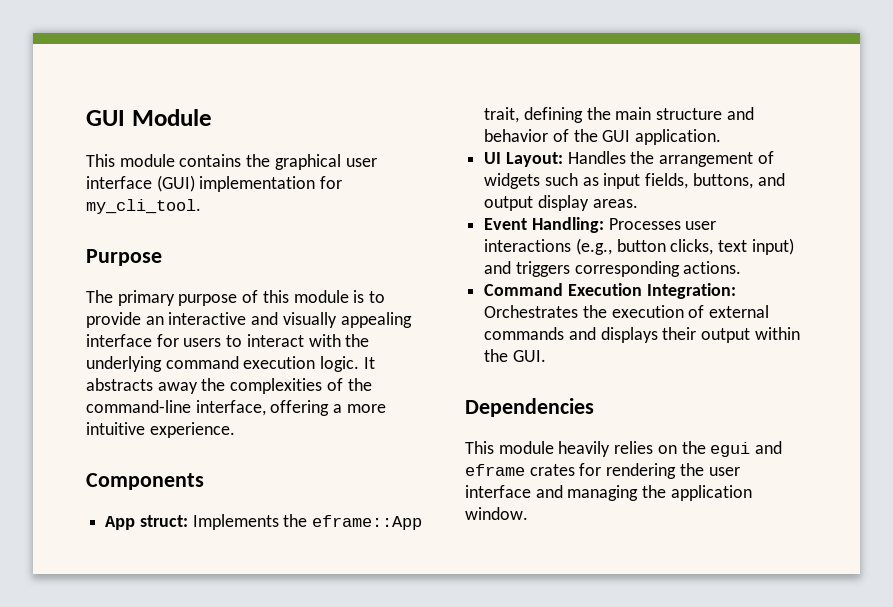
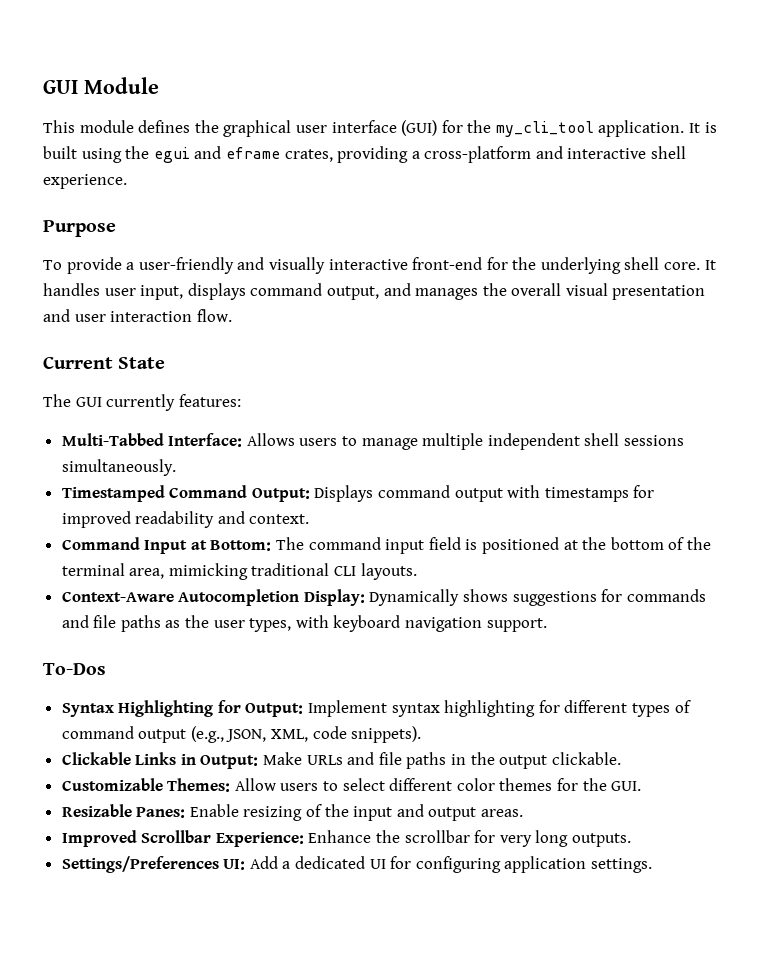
[179,154,242,167] contains -> [138,120,191,133] defines
[199,176,343,192] [86,199,201,214] [86,249,162,266] [86,290,386,306] [86,312,412,328] [86,334,370,347] [86,356,375,372] [86,378,372,394] [86,400,386,416] [86,422,235,438] [86,473,204,490] [105,514,423,530] [484,107,754,123] [484,129,722,145] [484,151,774,167] [484,173,785,189] [484,195,638,211] [484,217,717,233] [484,238,794,255] [484,261,742,277] [484,283,736,299] [484,305,770,318] [484,327,800,343] [484,349,546,362] [465,398,594,417] [465,441,783,457] [465,463,740,479] [465,485,752,501] [465,507,528,520] implementation for my_cli_tool. // Purpose // The primary purpose of this module is to provide an interactive and visually appealing interface for users to interact with the underlying command execution logic. It abstracts away the complexities of the command-line interface, offering a more intuitive experience. // Components // App struct: Implements the eframe::App trait, defining the main structure and behavior of the GUI application. // UI Layout: Handles the arrangement of widgets such as input fields, buttons, and output display areas. // Event Handling: Processes user interactions (e.g., button clicks, text input) and triggers corresponding actions. // Command Execution Integration: Orchestrates the execution of external commands and displays their output within the GUI. // Dependencies // This module heavily relies on the egui and eframe crates for rendering the user interface and managing the application window. -> [441,120,717,137] [43,146,687,163] [43,174,127,189] [43,220,116,237] [43,257,716,274] [43,283,706,300] [43,309,232,322] [43,356,166,369] [43,394,241,411] [61,433,685,450] [61,459,176,476] [61,485,655,502] [61,511,310,528] [61,537,711,554] [61,563,417,580] [61,589,706,606] [61,615,547,632] [43,663,106,675] [61,700,691,717] [61,726,422,743] [61,752,621,769] [61,778,642,792] [61,804,524,821] [61,830,632,847] [61,856,653,873] for the my_cli_tool application. It is built using the egui and eframe crates, providing a cross-platform and interactive shell experience. // Purpose // To provide a user-friendly and visually interactive front-end for the underlying shell core. It handles user input, displays command output, and manages the overall visual presentation and user interaction flow. // Current State // The GUI currently features: // Multi-Tabbed Interface: Allows users to manage multiple independent shell sessions simultaneously. // Timestamped Command Output: Displays command output with timestamps for improved readability and context. // Command Input at Bottom: The command input field is positioned at the bottom of the terminal area, mimicking traditional CLI layouts. // Context-Aware Autocompletion Display: Dynamically shows suggestions for commands and file paths as the user types, with keyboard navigation support. // To-Dos // Syntax Highlighting for Output: Implement syntax highlighting for different types of command output (e.g., JSON, XML, code snippets). // Clickable Links in Output: Make URLs and file paths in the output clickable. // Customizable Themes: Allow users to select different color themes for the GUI. // Resizable Panes: Enable resizing of the input and output areas. // Improved Scrollbar Experience: Enhance the scrollbar for very long outputs. // Settings/Preferences UI: Add a dedicated UI for configuring application settings.

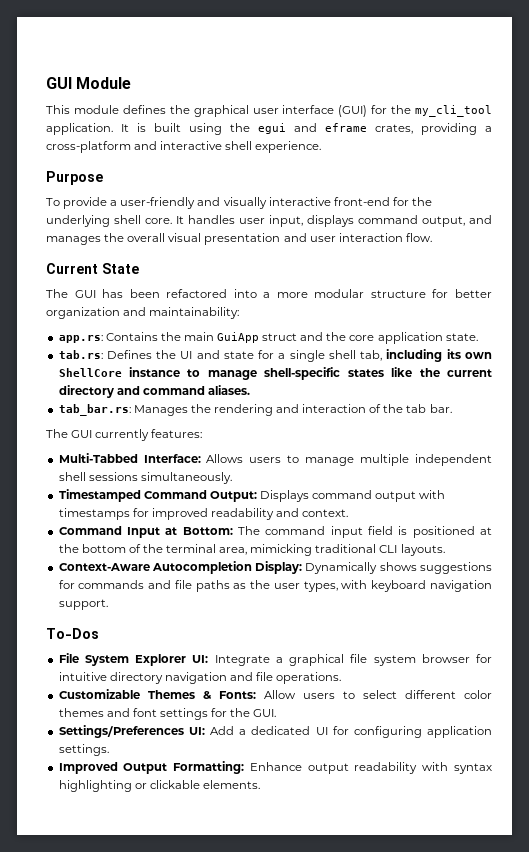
(166, 363) none -> [46,289,492,298] [46,307,240,319] [58,332,478,344] [58,349,492,362] [58,367,492,380] [58,385,250,398] [58,404,452,416] // The GUI has been refactored into a more modular structure for better organization and maintainability: // app.rs: Contains the main GuiApp struct and the core application state. // tab.rs: Defines the UI and state for a single shell tab, including its own ShellCore instance to manage shell-specific states like the current directory and command aliases. // tab_bar.rs: Manages the rendering and interaction of the tab bar.
[61,700,691,717] [61,726,422,743] [61,752,621,769] [61,778,231,792] Syntax Highlighting for Output: Implement syntax highlighting for different types of command output (e.g., JSON, XML, code snippets). // Clickable Links in Output: Make URLs and file paths in the output clickable. // Customizable Themes: -> [58,653,493,666] [58,672,342,684] [58,689,256,699] File System Explorer UI: Integrate a graphical file system browser for intuitive directory navigation and file operations. // Customizable Themes & Fonts:
(553, 784) none -> [106,708,208,720] and font settings
[61,804,524,821] [61,830,632,847] // Resizable Panes: Enable resizing of the input and output areas. // Improved Scrollbar Experience: Enhance the scrollbar for very long outputs. -> (277, 713) none
(653, 865) none -> [58,761,493,774] [58,780,260,792] // Improved Output Formatting: Enhance output readability with syntax highlighting or clickable elements.

